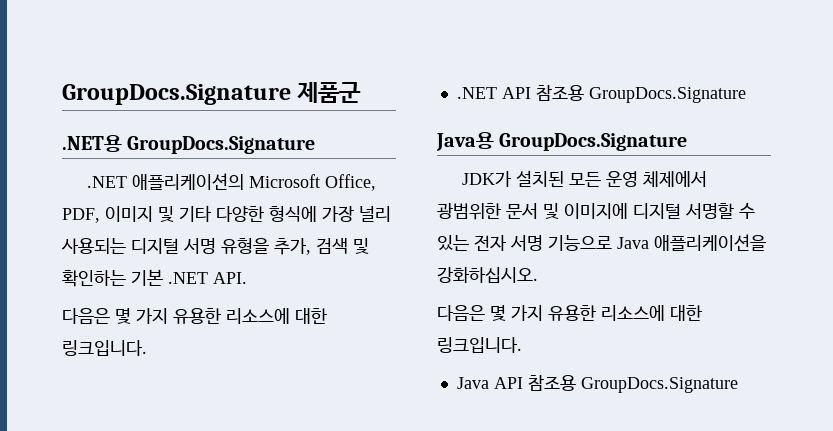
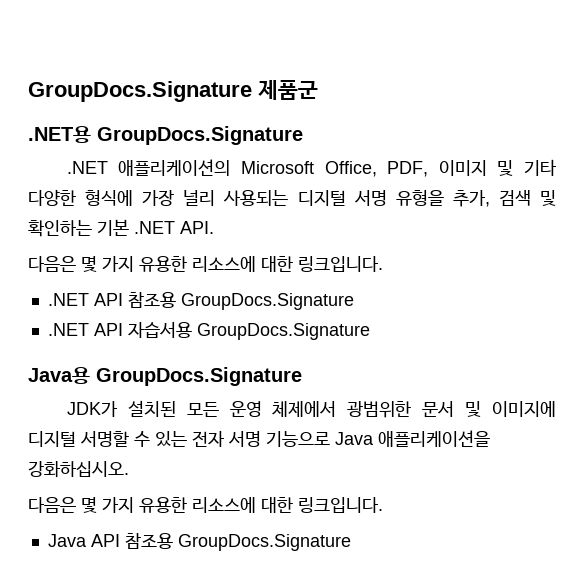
(746, 95) none -> [47,322,370,340] // .NET API 자습서용 GroupDocs.Signature

